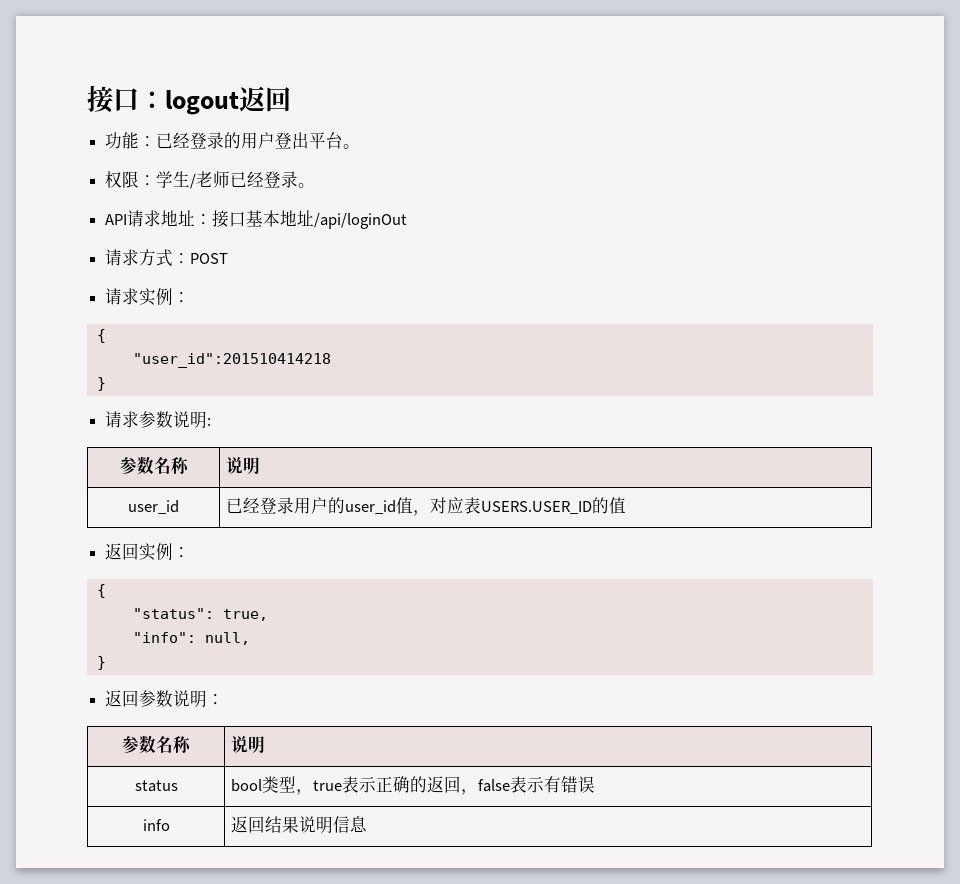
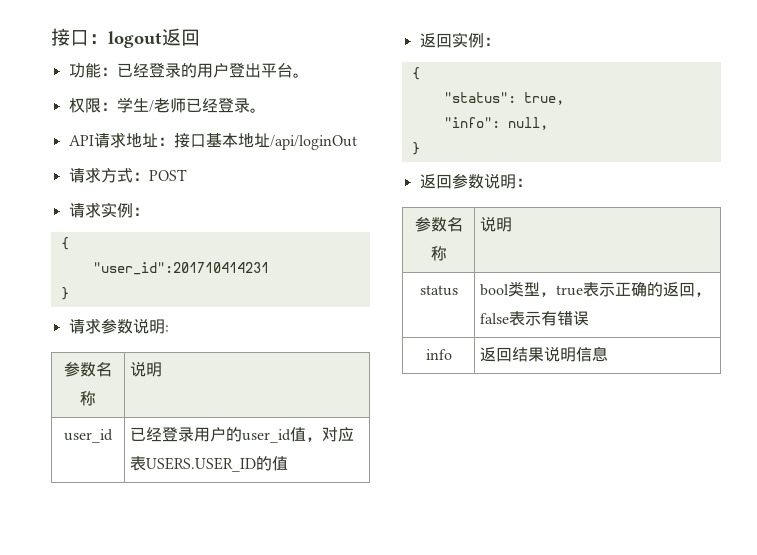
[132,353,331,368] "user_id":201510414218 -> [92,262,269,275] "user_id":201710414231

